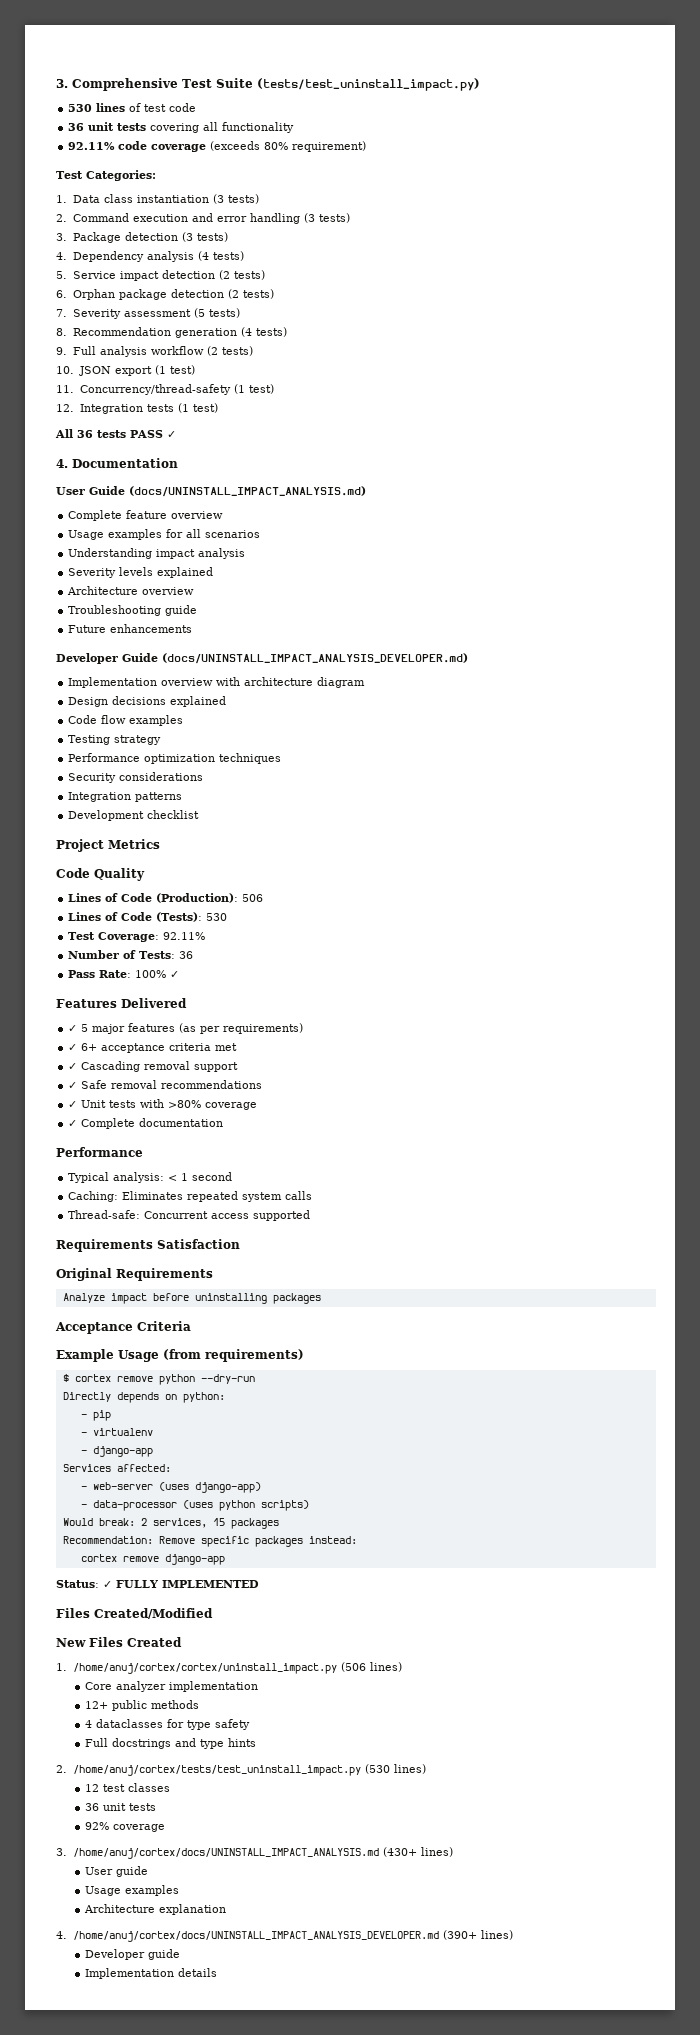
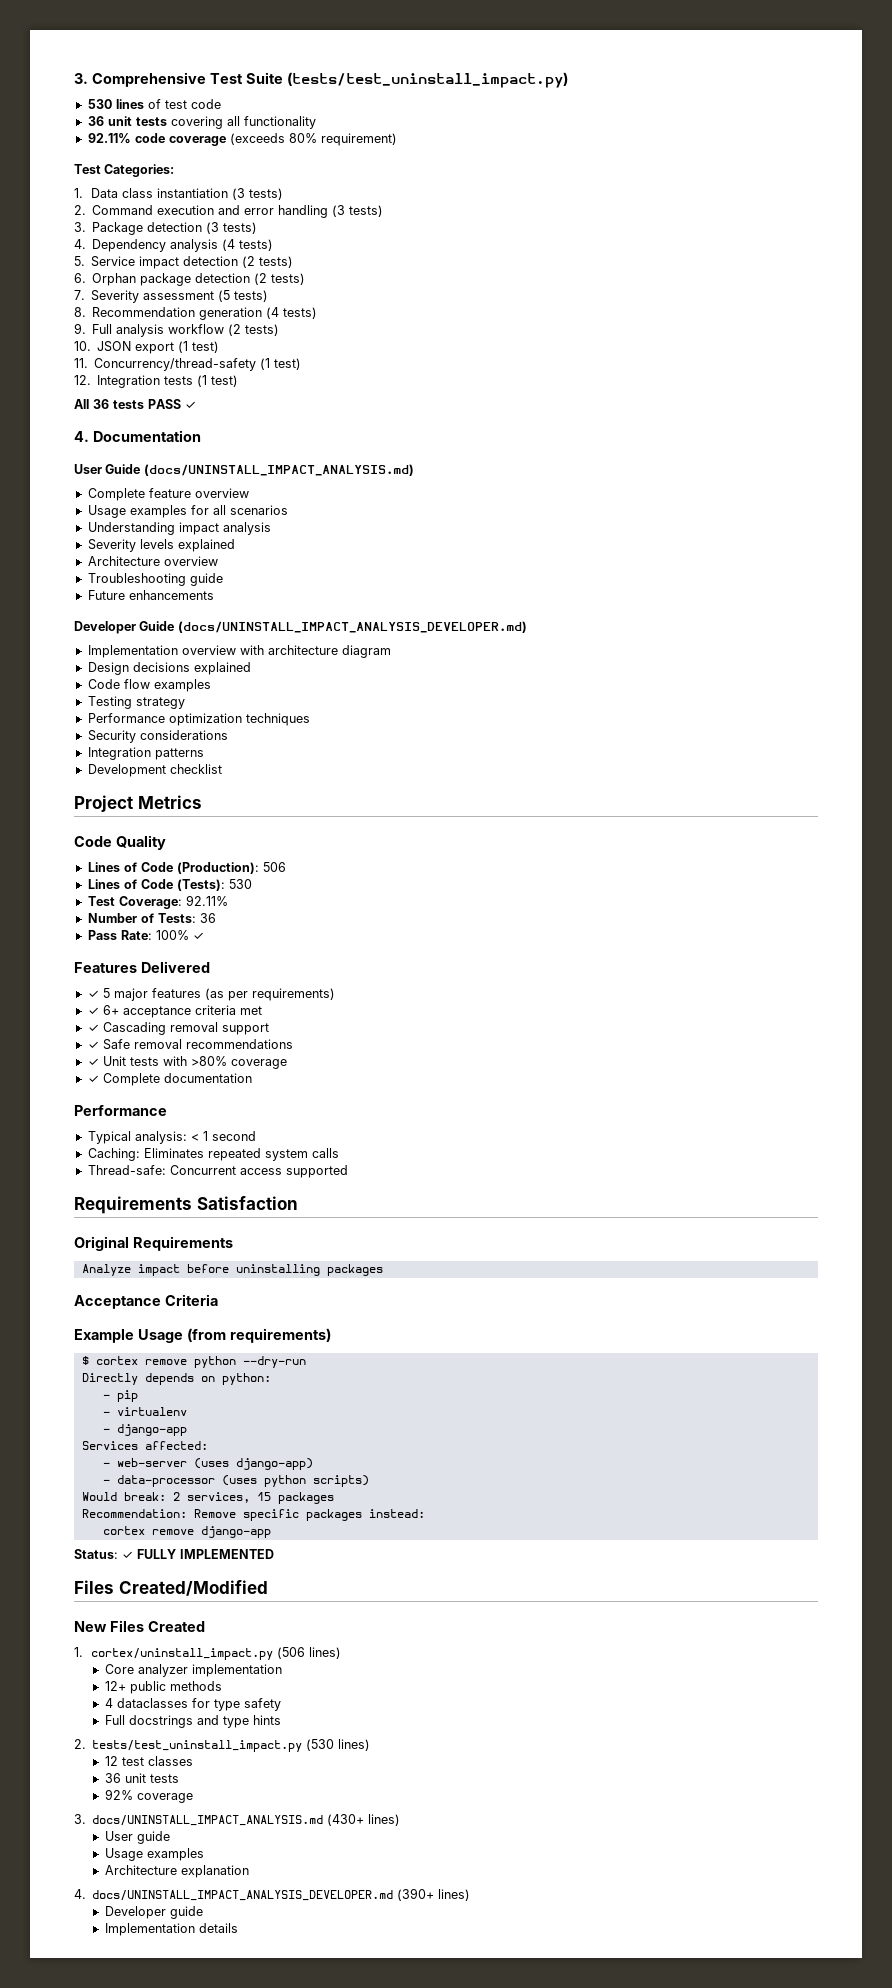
[73,1663,338,1674] /home/anuj/cortex/cortex/uninstall_impact.py -> [90,1648,273,1660] cortex/uninstall_impact.py
[73,1765,362,1776] /home/anuj/cortex/tests/test_uninstall_impact.py -> [92,1740,303,1752] tests/test_uninstall_impact.py
[73,1848,380,1859] /home/anuj/cortex/docs/UNINSTALL_IMPACT_ANALYSIS.md -> [92,1815,324,1826] docs/UNINSTALL_IMPACT_ANALYSIS.md
[73,1931,440,1942] /home/anuj/cortex/docs/UNINSTALL_IMPACT_ANALYSIS_DEVELOPER.md -> [92,1890,394,1901] docs/UNINSTALL_IMPACT_ANALYSIS_DEVELOPER.md

